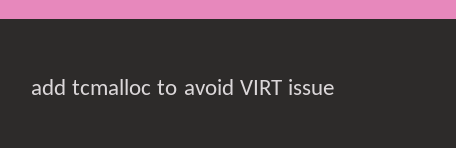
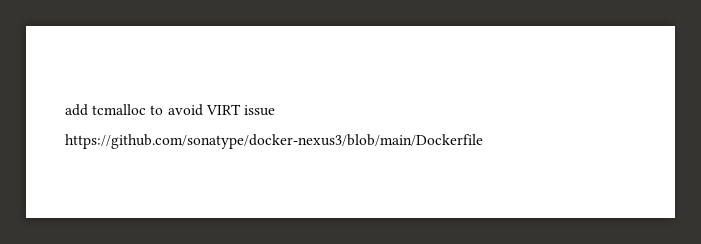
(335, 87) none -> [65,134,483,149] // https://github.com/sonatype/docker-nexus3/blob/main/Dockerfile

